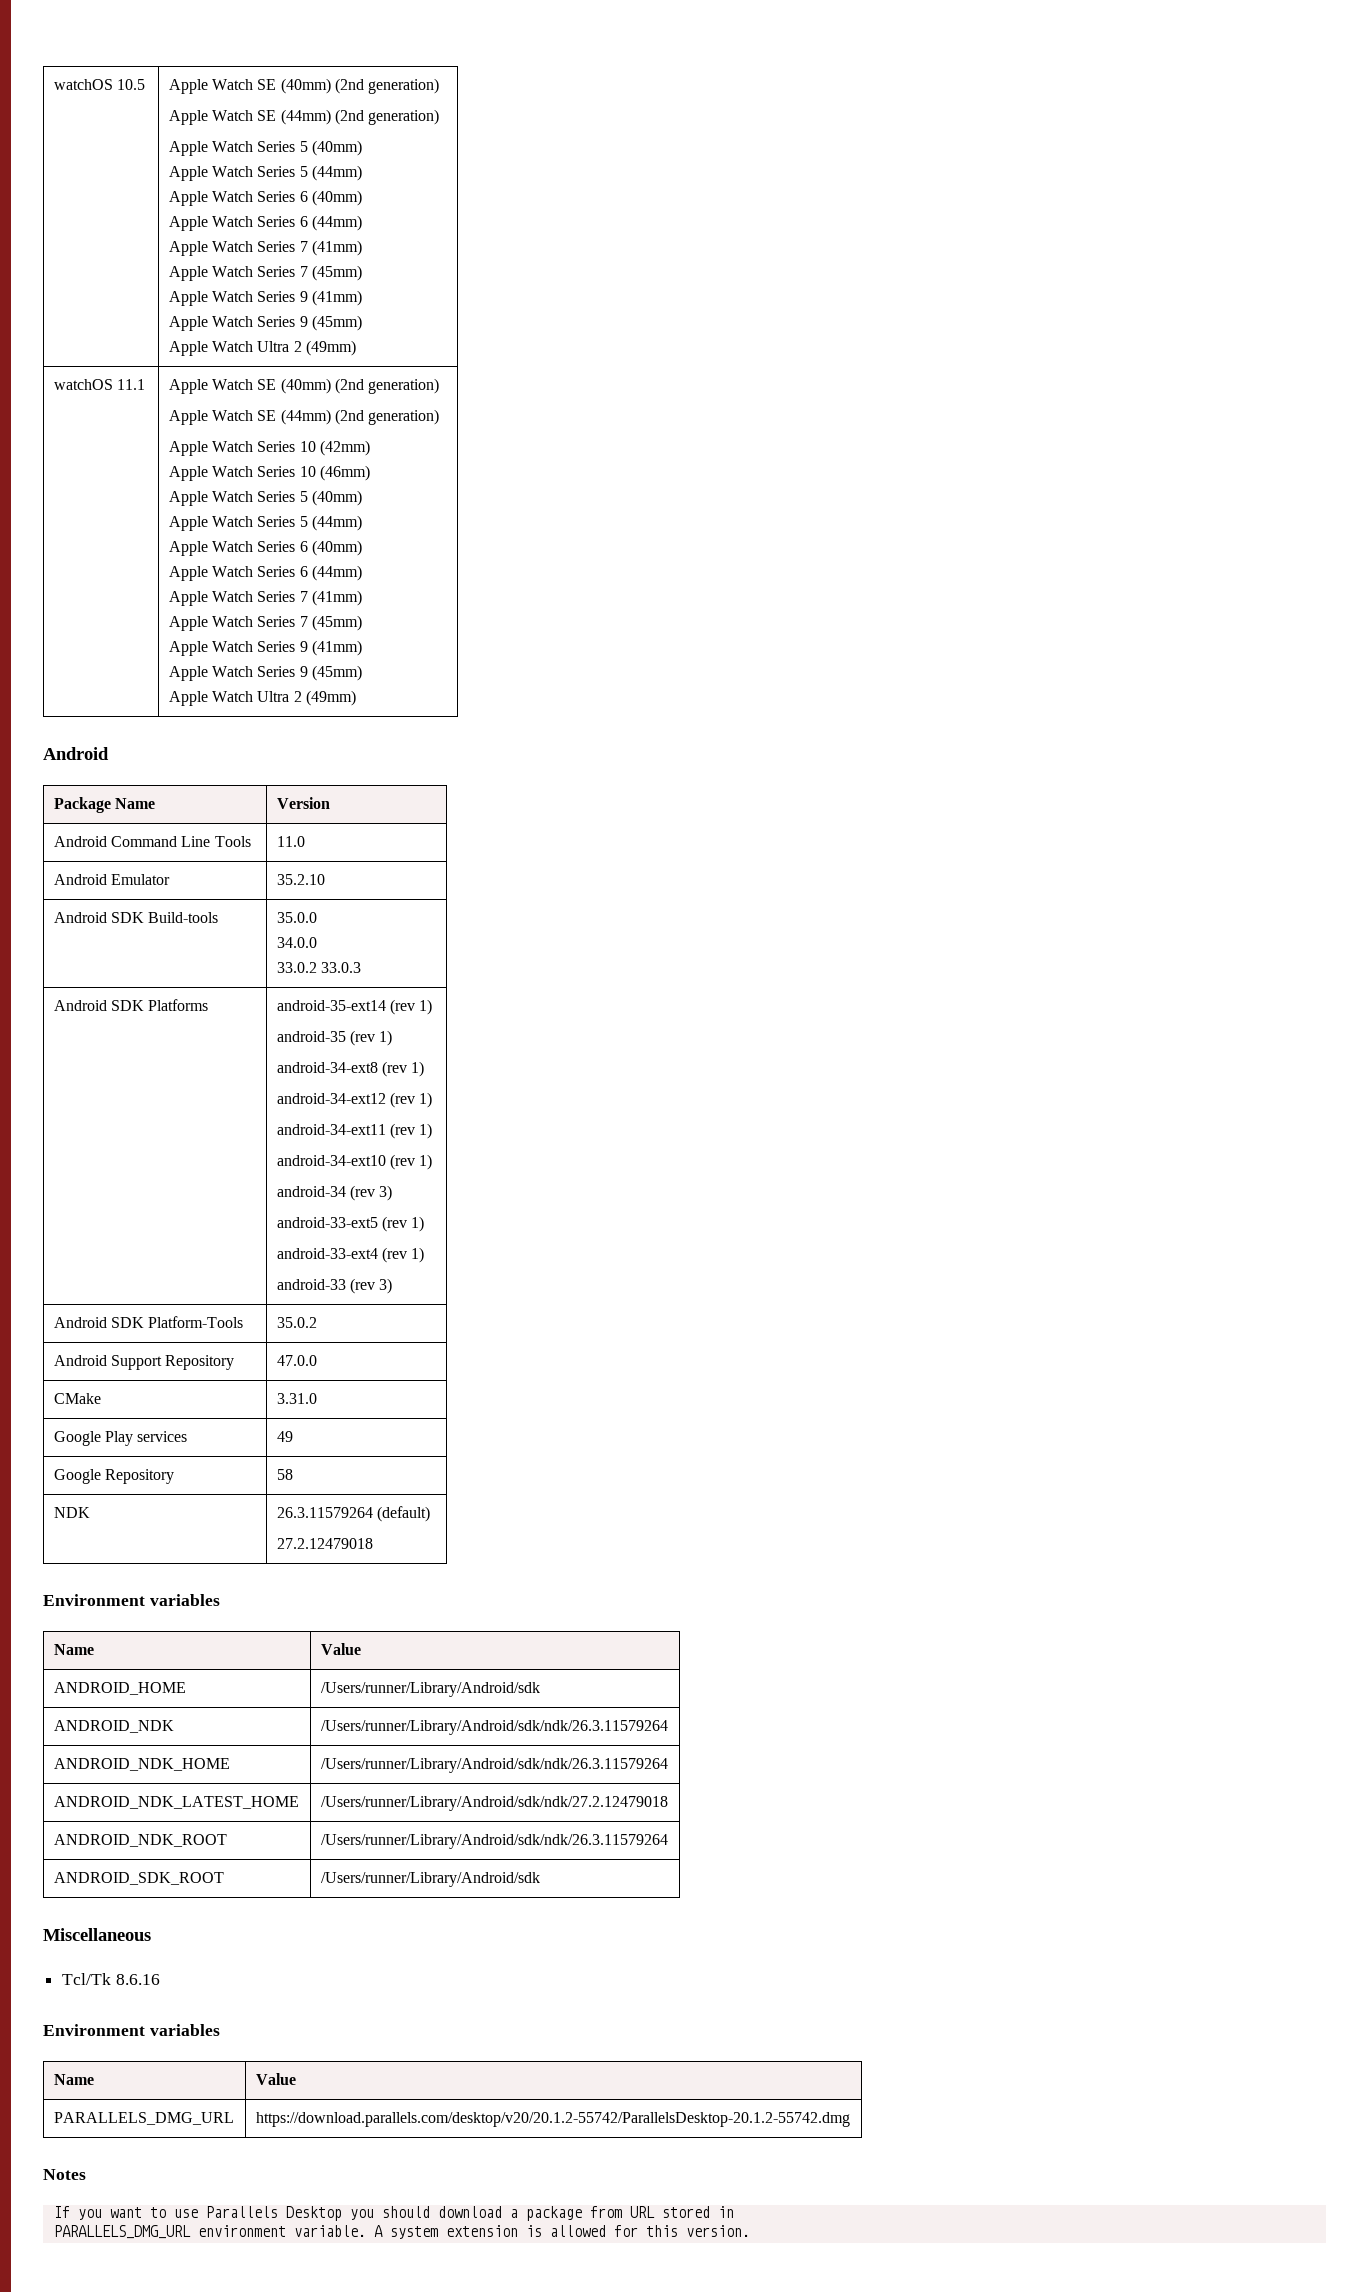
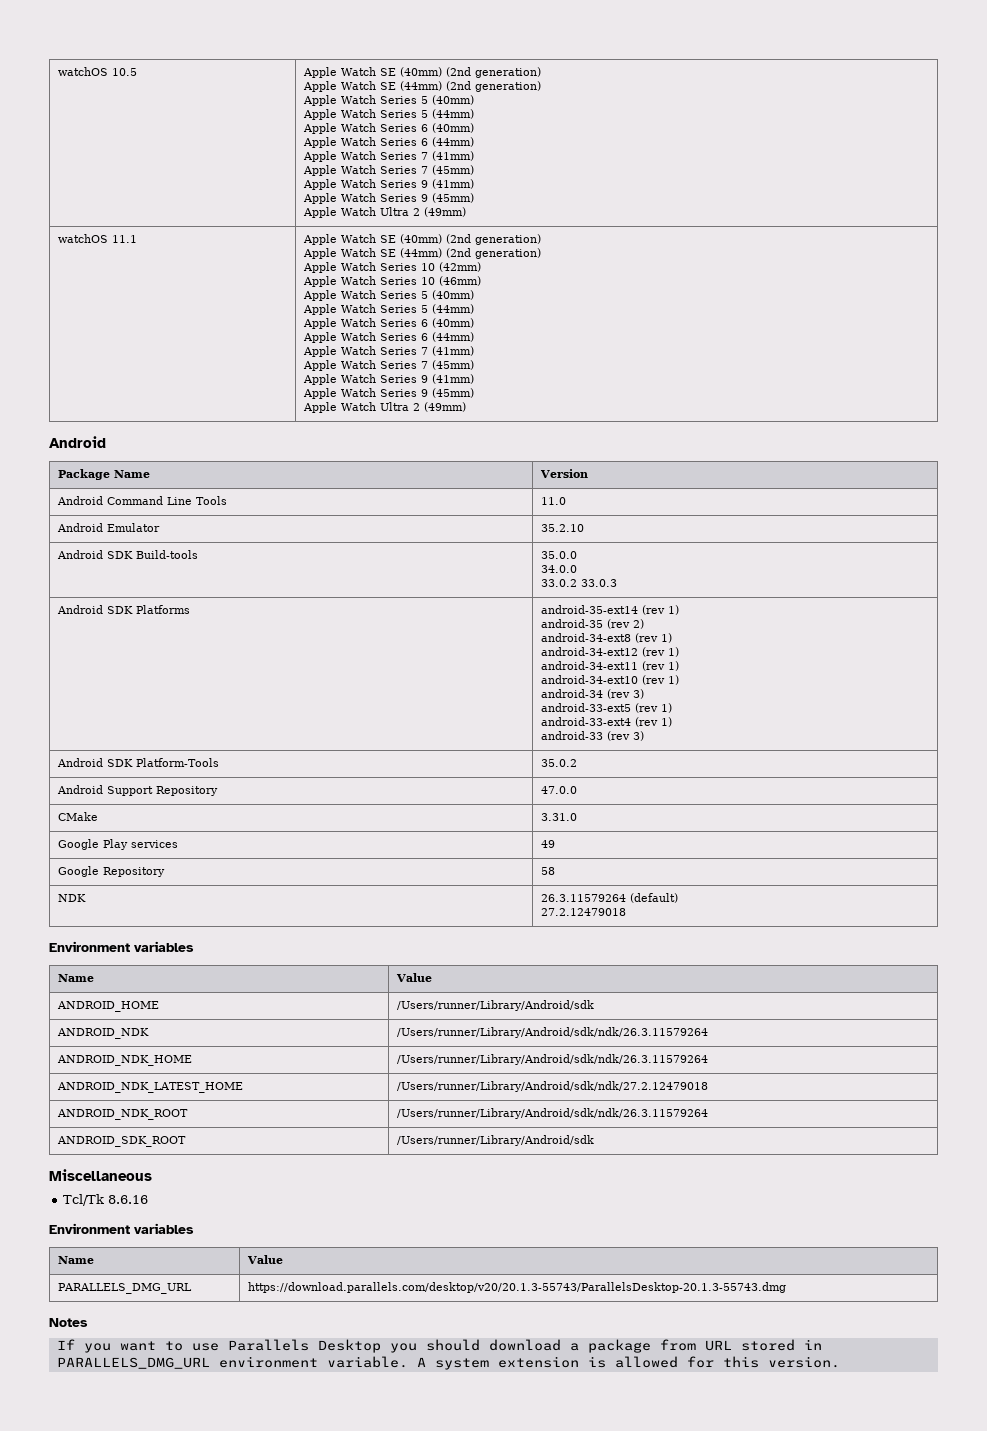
[379,1030,393,1046] 1) -> [633,619,645,629] 2)
[255,2112,850,2127] https://download.parallels.com/desktop/v20/20.1.2-55742/ParallelsDesktop-20.1.2-55742.dmg -> [248,1282,787,1293] https://download.parallels.com/desktop/v20/20.1.3-55743/ParallelsDesktop-20.1.3-55743.dmg

